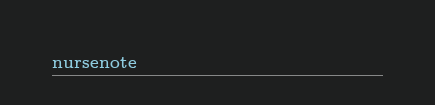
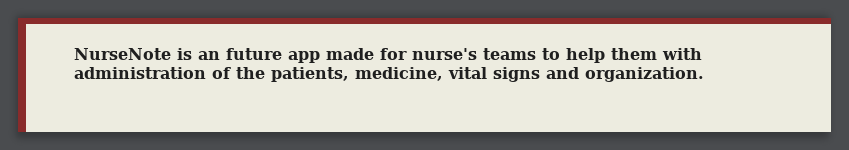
[52,57,137,68] nursenote -> [74,48,702,63] [74,67,704,82] NurseNote is an future app made for nurse's teams to help them with administration of the patients, medicine, vital signs and organization.

